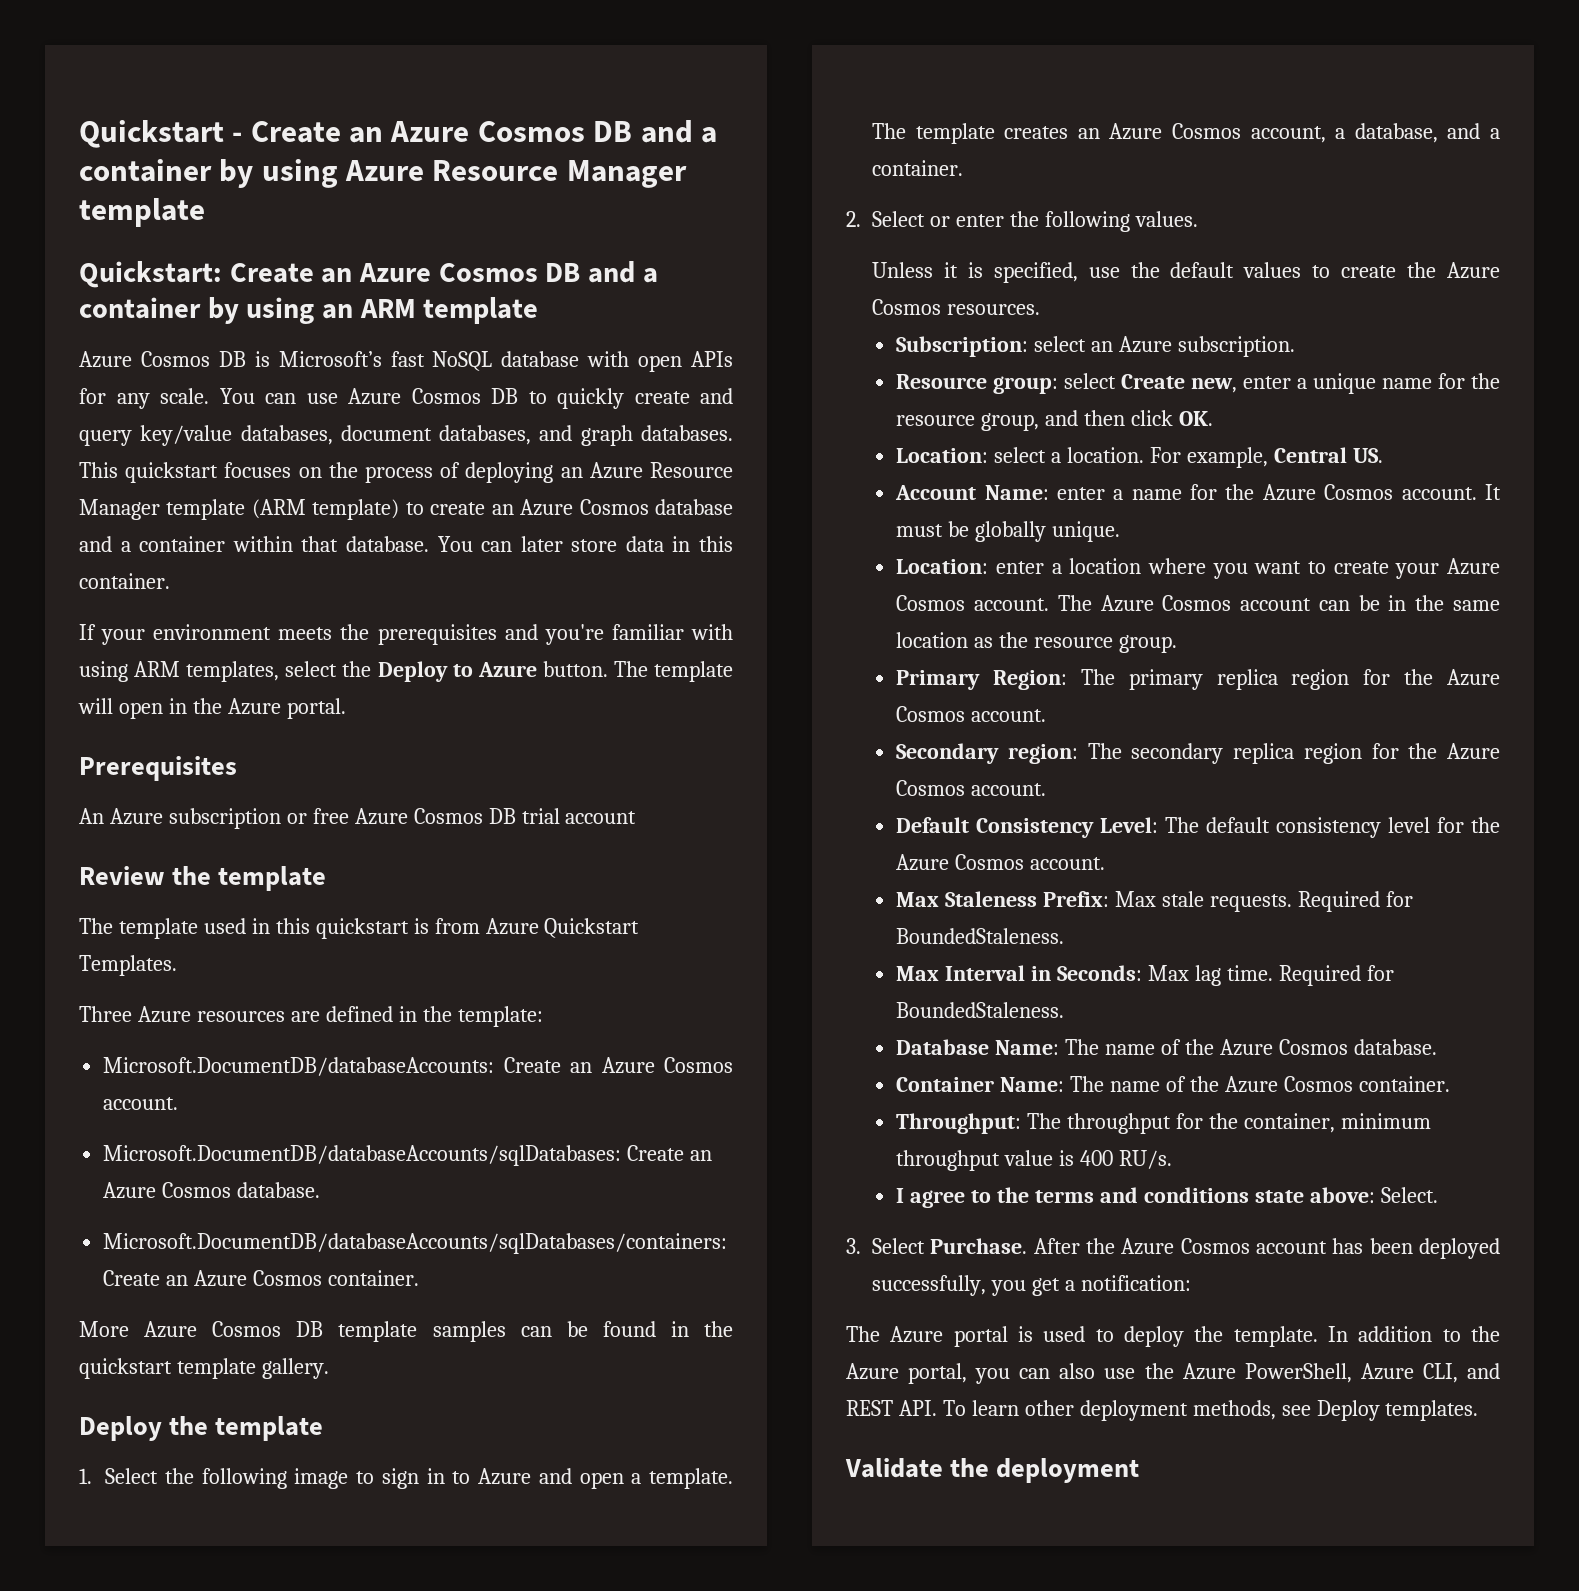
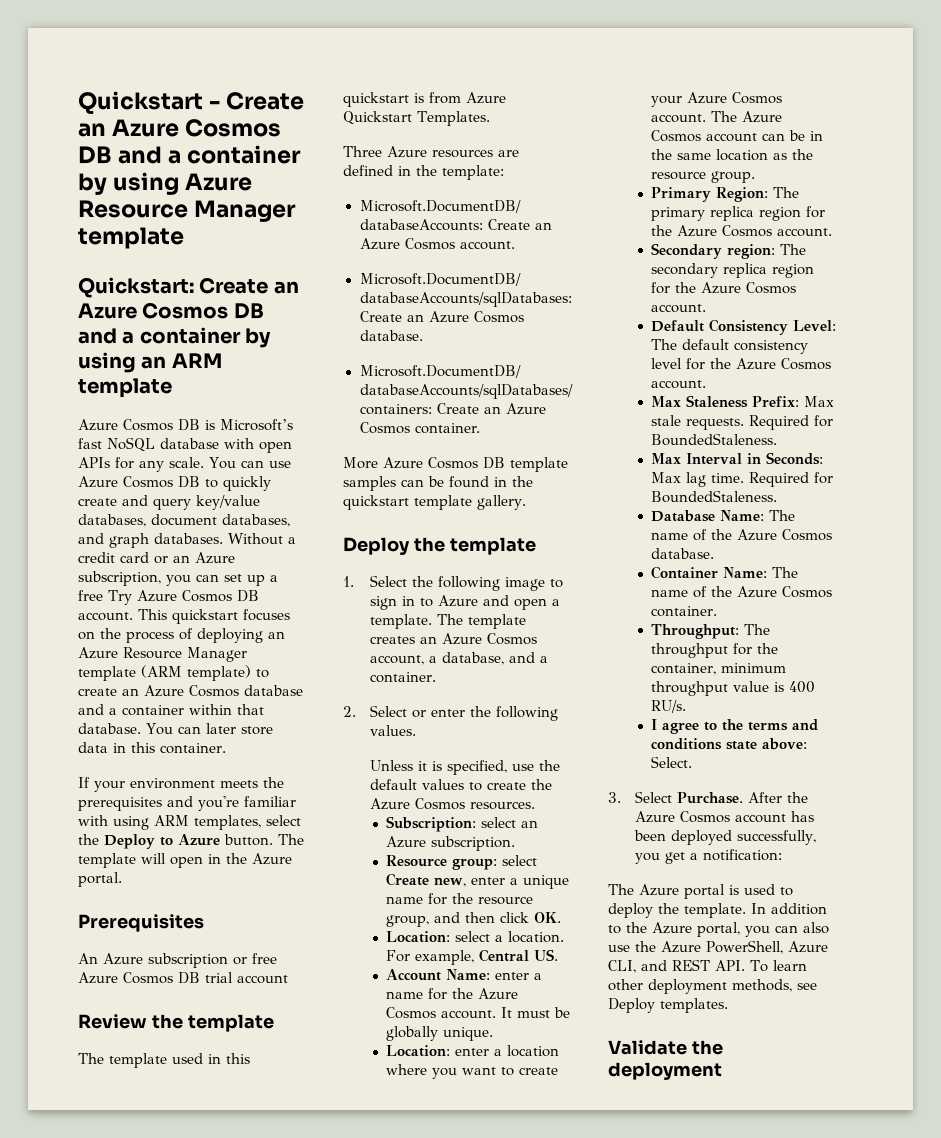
(734, 433) none -> [228,533,296,545] [78,552,235,564] [78,571,278,586] [78,590,259,605] [78,612,133,621] Without a credit card or an Azure subscription, you can set up a free Try Azure Cosmos DB account.

